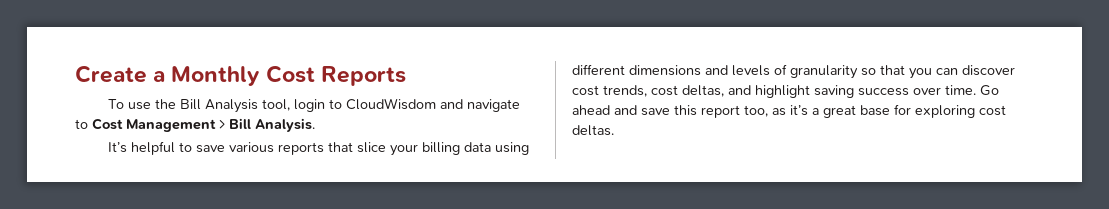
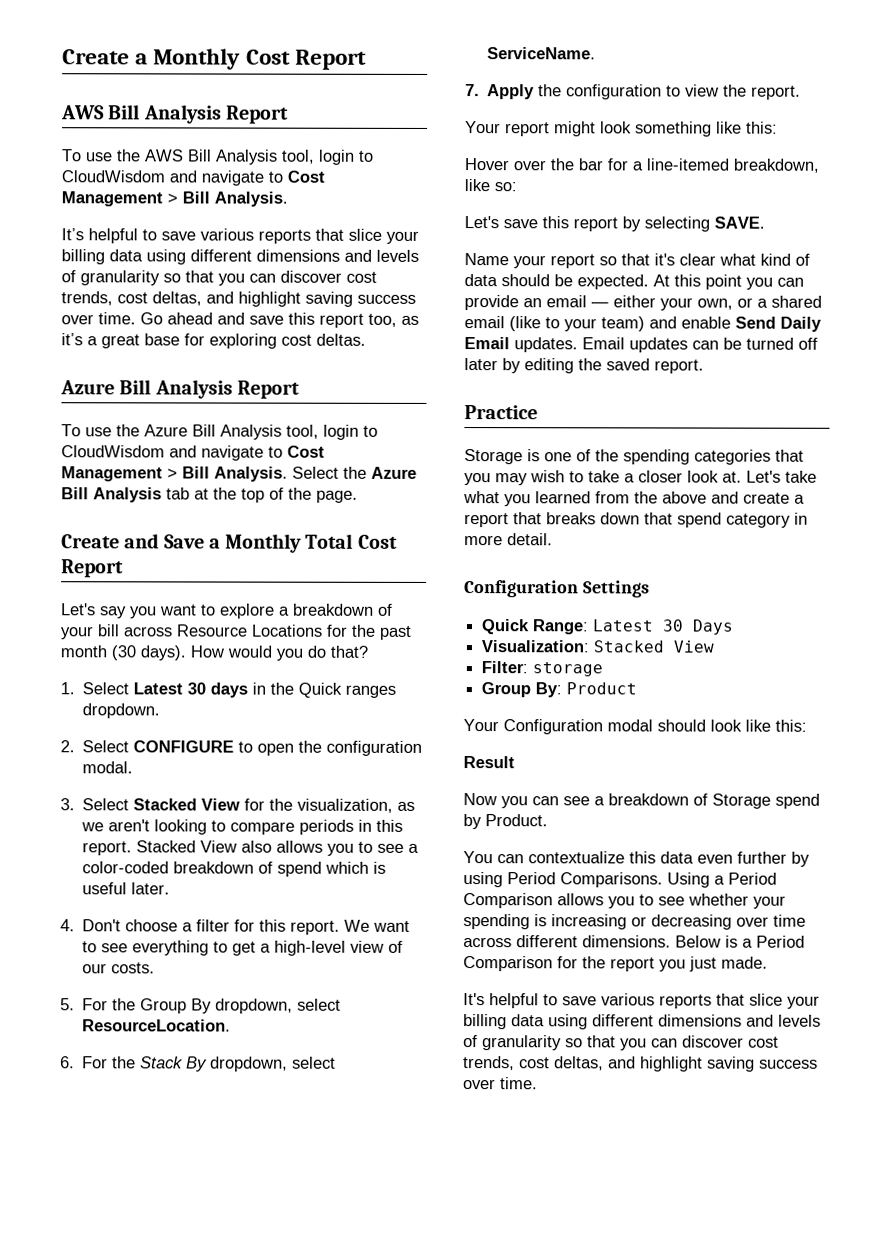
[320,66,406,86] [108,99,177,110] Reports // To use the -> [294,49,367,70] [61,104,289,124] [61,149,184,162] Report // AWS Bill Analysis Report // To use the AWS
(614, 130) none -> [60,379,300,399] [61,424,378,440] [61,445,325,461] [61,466,417,482] [61,487,358,503] [61,533,398,553] [61,559,124,578] [61,603,393,619] [60,624,412,640] [60,645,368,661] [60,682,397,698] [82,703,161,719] [60,740,423,756] [82,761,134,774] [60,798,416,813] [81,819,404,835] [82,840,420,856] [82,861,387,877] [82,882,171,895] [60,919,411,935] [82,940,404,956] [82,962,156,974] [60,998,342,1014] [82,1019,232,1032] [60,1056,337,1072] [487,47,597,60] [465,84,802,100] [465,121,778,137] [464,158,819,173] [464,179,517,192] [464,216,765,232] [464,253,810,269] [464,274,804,290] [464,295,822,311] [464,316,822,332] [464,337,818,353] [464,358,704,374] [464,405,538,420] [464,449,804,465] [464,470,817,486] [463,491,805,507] [464,512,808,528] [464,533,553,546] [464,580,650,598] [481,619,735,635] [481,640,715,653] [481,661,604,677] [481,682,638,698] [463,719,807,735] [463,756,515,769] [463,793,820,809] [463,814,548,830] [463,851,810,867] [463,872,777,888] [463,893,786,909] [463,914,806,930] [463,935,805,948] [463,956,768,972] [463,993,820,1009] [463,1014,821,1030] [463,1035,779,1051] [463,1056,818,1072] [463,1077,538,1090] // Azure Bill Analysis Report // To use the Azure Bill Analysis tool, login to CloudWisdom and navigate to Cost Management > Bill Analysis. Select the Azure Bill Analysis tab at the top of the page. // Create and Save a Monthly Total Cost Report // Let's say you want to explore a breakdown of your bill across Resource Locations for the past month (30 days). How would you do that? // 1. Select Latest 30 days in the Quick ranges dropdown. // 2. Select CONFIGURE to open the configuration modal. // 3. Select Stacked View for the visualization, as we aren't looking to compare periods in this report. Stacked View also allows you to see a color-coded breakdown of spend which is useful later. // 4. Don't choose a filter for this report. We want to see everything to get a high-level view of our costs. // 5. For the Group By dropdown, select ResourceLocation. // 6. For the Stack By dropdown, select ServiceName. // 7. Apply the configuration to view the report. // Your report might look something like this: // Hover over the bar for a line-itemed breakdown, like so: // Let's save this report by selecting SAVE. // Name your report so that it's clear what kind of data should be expected. At this point you can provide an email — either your own, or a shared email (like to your team) and enable Send Daily Email updates. Email updates can be turned off later by editing the saved report. // Practice // Storage is one of the spending categories that you may wish to take a closer look at. Let's take what you learned from the above and create a report that breaks down that spend category in more detail. // Configuration Settings // Quick Range: Latest 30 Days // Visualization: Stacked View // Filter: storage // Group By: Product // Your Configuration modal should look like this: // Result // Now you can see a breakdown of Storage spend by Product. // You can contextualize this data even further by using Period Comparisons. Using a Period Comparison allows you to see whether your spending is increasing or decreasing over time across different dimensions. Below is a Period Comparison for the report you just made. // It's helpful to save various reports that slice your billing data using different dimensions and levels of granularity so that you can discover cost trends, cost deltas, and highlight saving success over time.

